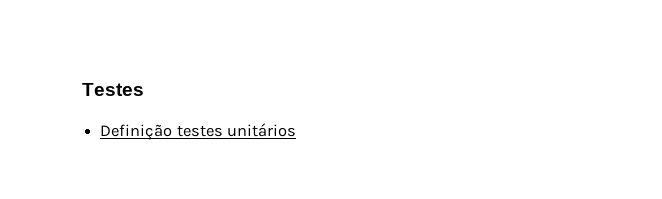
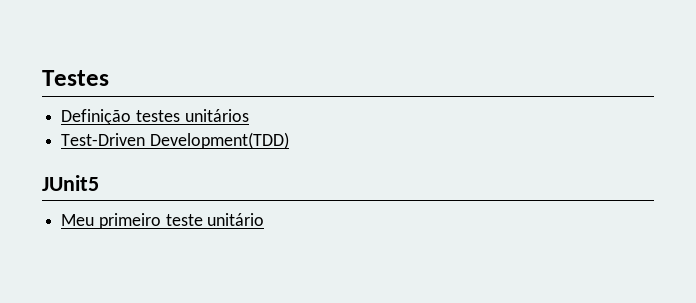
(297, 130) none -> [61,132,289,149] [42,175,99,191] [61,213,265,229] // Test-Driven Development(TDD) // JUnit5 // Meu primeiro teste unitário

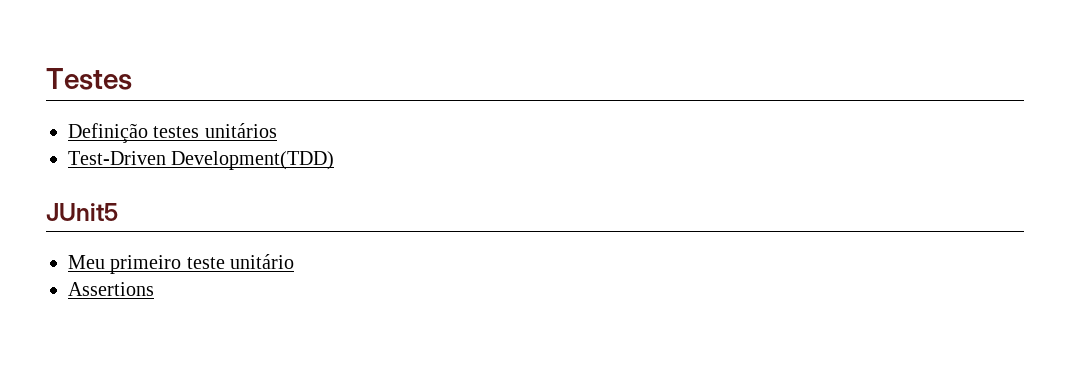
(265, 219) none -> [68,282,154,296] // Assertions

